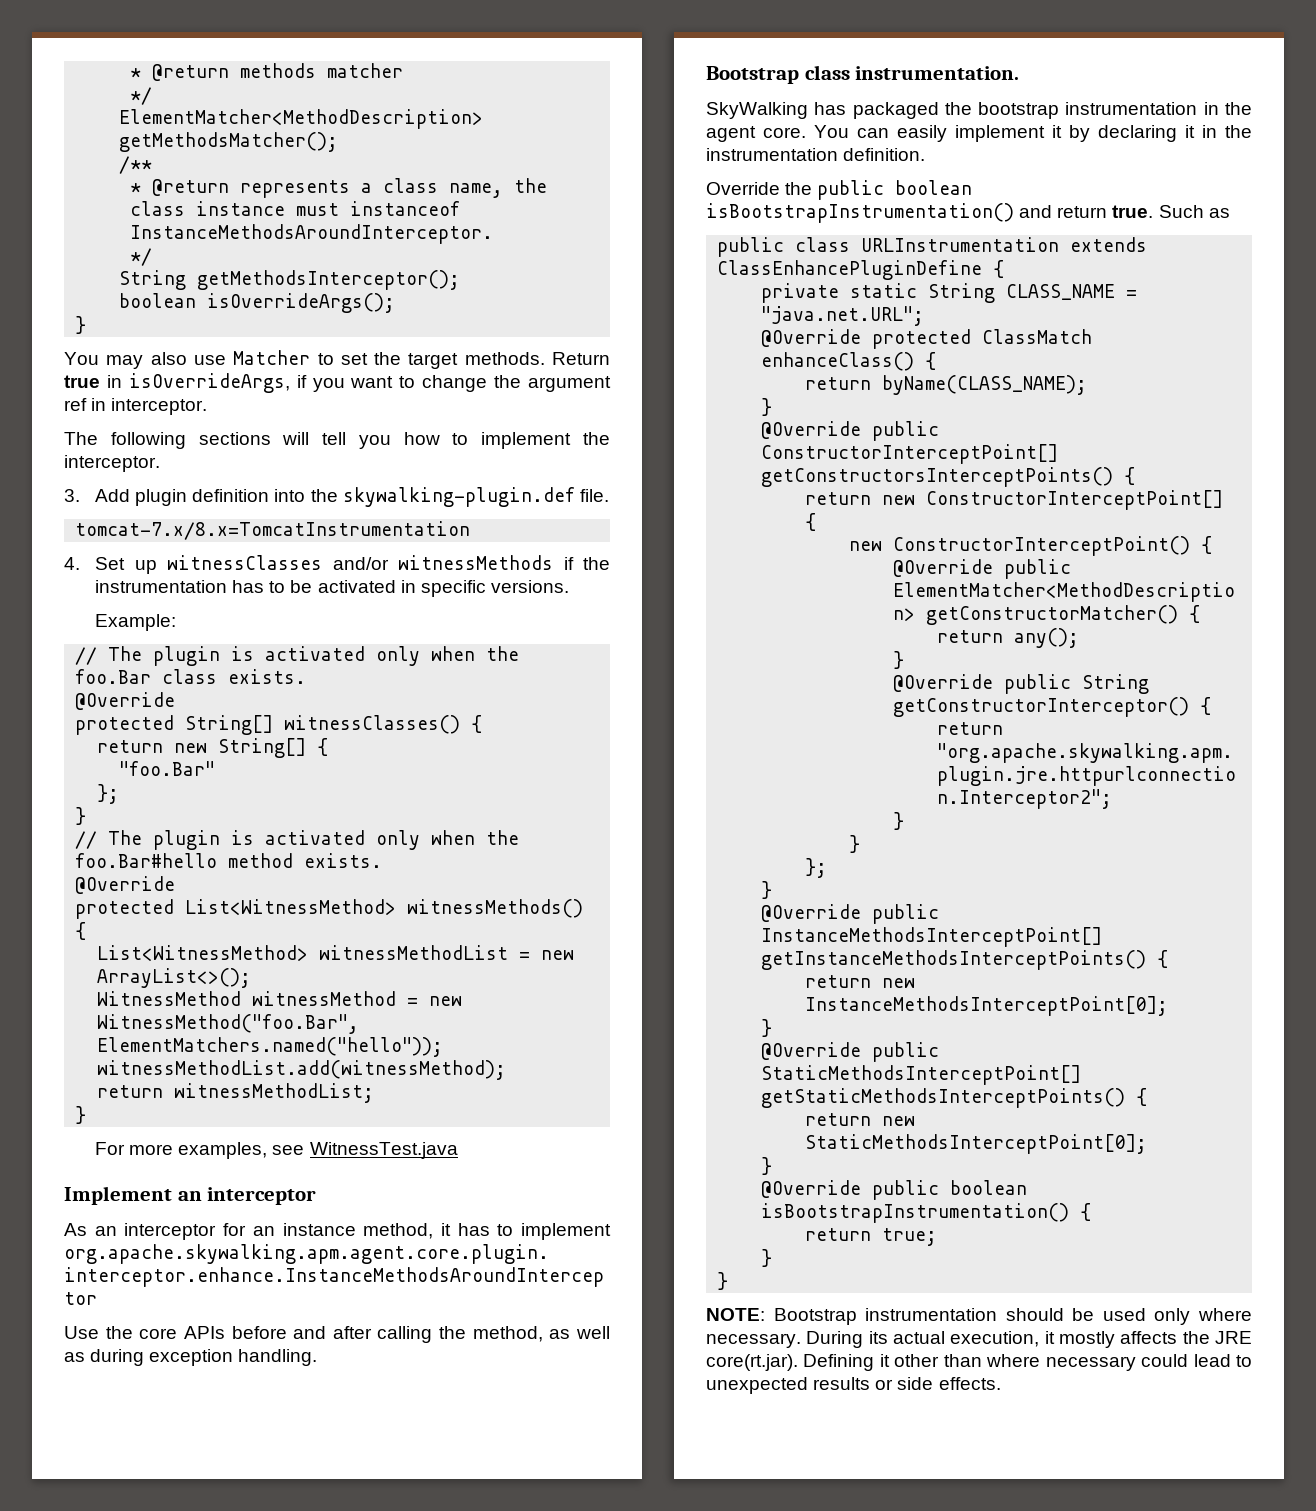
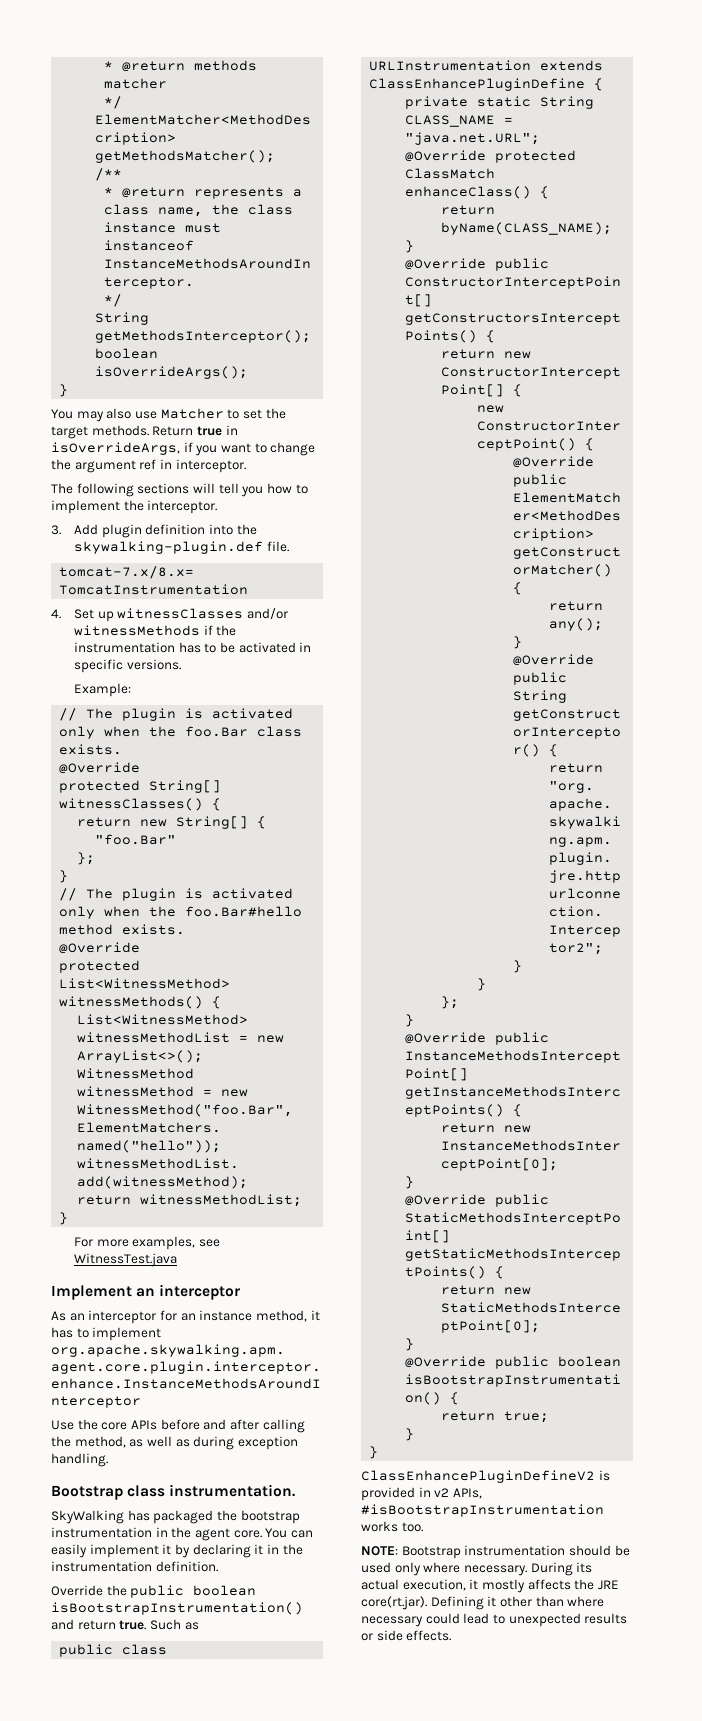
(729, 1281) none -> [361,1470,610,1483] [361,1487,482,1501] [361,1504,604,1517] [361,1521,423,1532] // ClassEnhancePluginDefineV2 is provided in v2 APIs, #isBootstrapInstrumentation works too.

